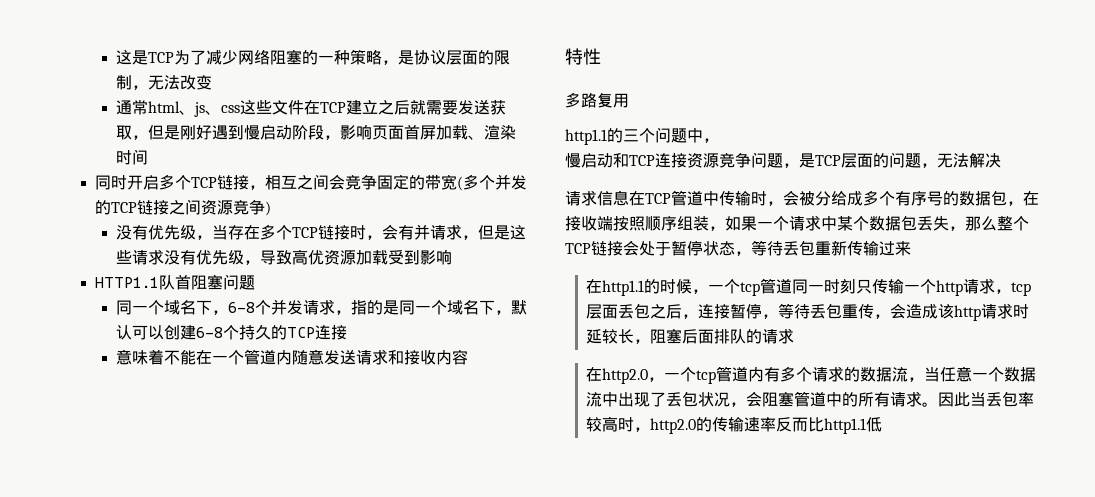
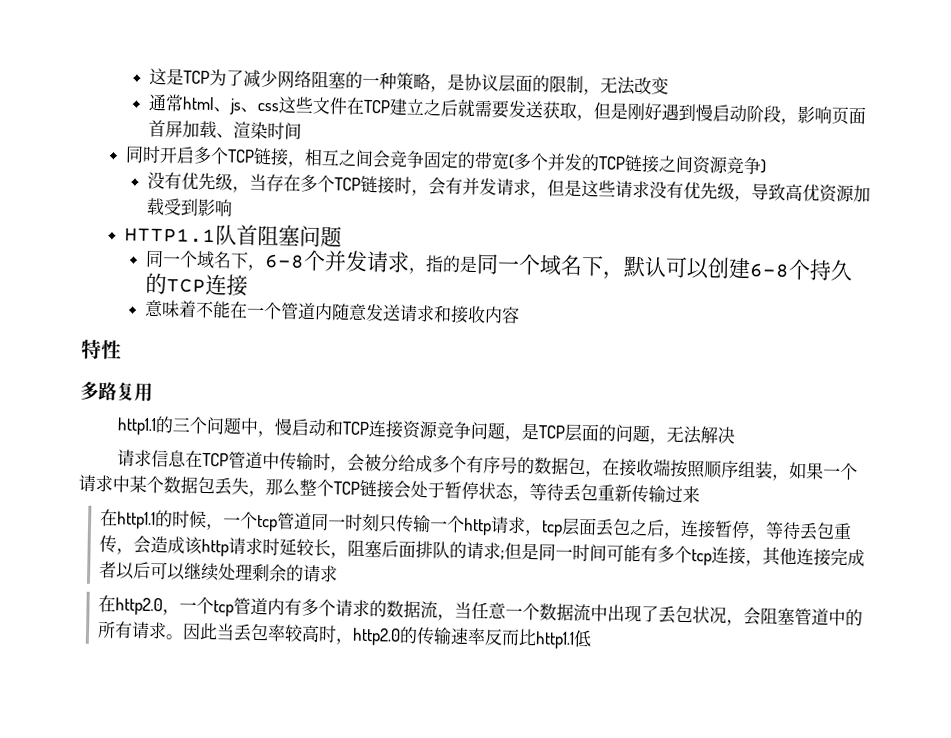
(431, 232) none -> [479,178,498,196] 发
(719, 140) // -> (275, 434) none
(795, 336) none -> [500,542,866,567] [99,561,339,583] ;但是同一时间可能有多个tcp连接，其他连接完成者以后可以继续处理剩余的请求

